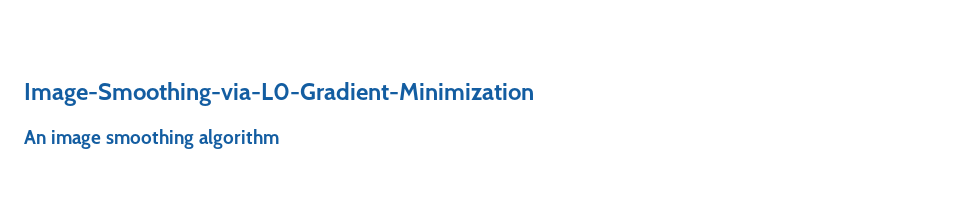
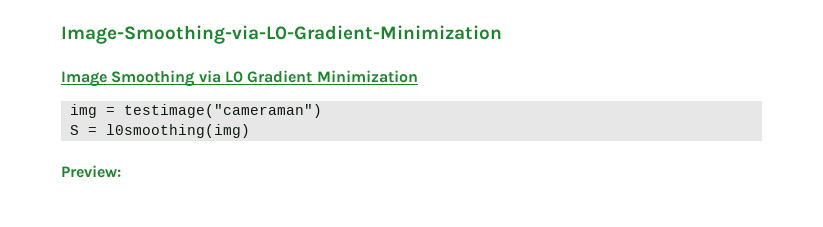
[24,129,280,149] An image smoothing algorithm -> [61,70,418,87] [70,104,322,118] [70,124,250,138] [61,165,121,178] Image Smoothing via L0 Gradient Minimization // img = testimage("cameraman") // S = l0smoothing(img) // Preview:

